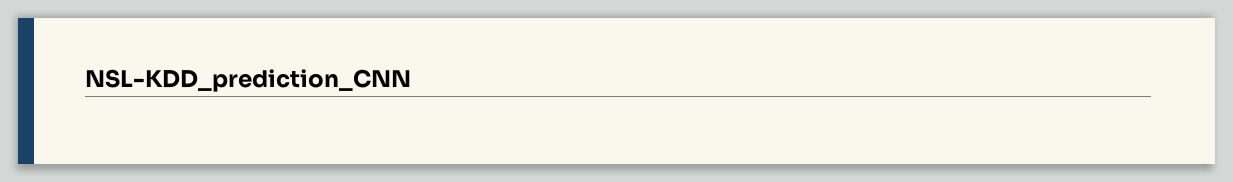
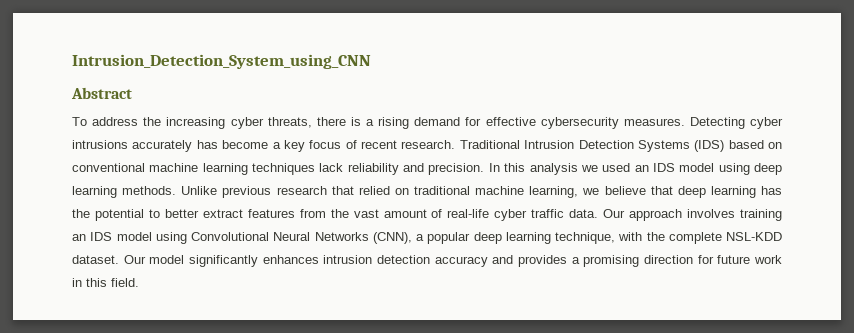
[85,69,411,92] NSL-KDD_prediction_CNN -> [72,54,371,69] [71,87,132,99] [72,117,783,129] [72,140,782,152] [72,163,783,175] [72,186,782,198] [72,209,783,221] [72,232,782,244] [72,255,782,267] [72,278,139,287] Intrusion_Detection_System_using_CNN // Abstract // To address the increasing cyber threats, there is a rising demand for effective cybersecurity measures. Detecting cyber intrusions accurately has become a key focus of recent research. Traditional Intrusion Detection Systems (IDS) based on conventional machine learning techniques lack reliability and precision. In this analysis we used an IDS model using deep learning methods. Unlike previous research that relied on traditional machine learning, we believe that deep learning has the potential to better extract features from the vast amount of real-life cyber traffic data. Our approach involves training an IDS model using Convolutional Neural Networks (CNN), a popular deep learning technique, with the complete NSL-KDD dataset. Our model significantly enhances intrusion detection accuracy and provides a promising direction for future work in this field.

